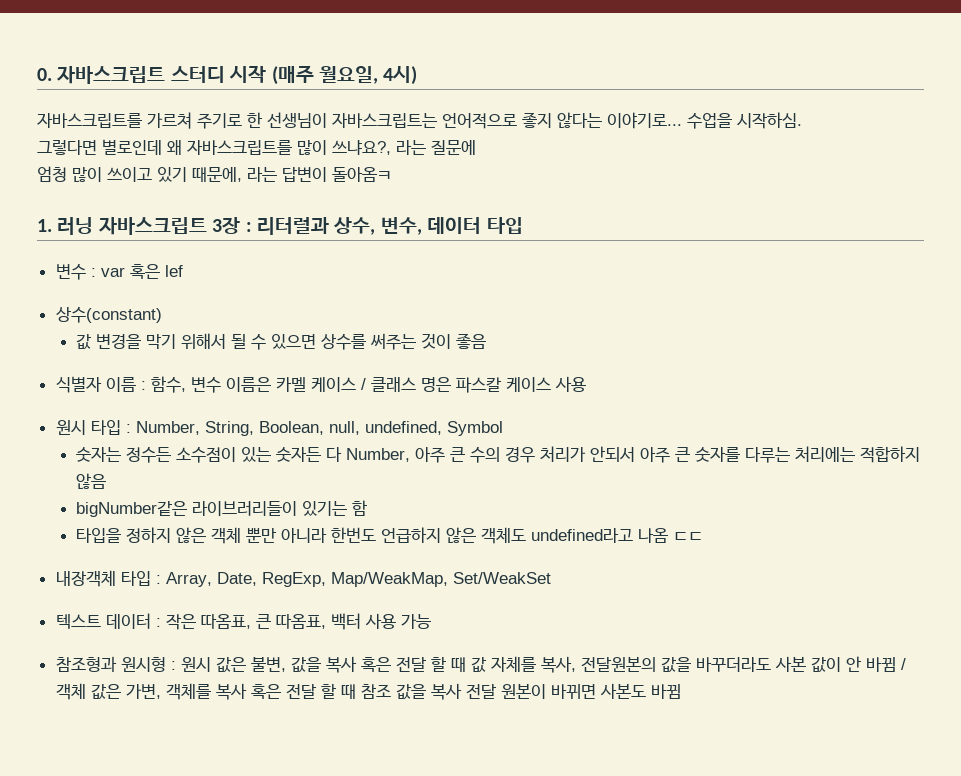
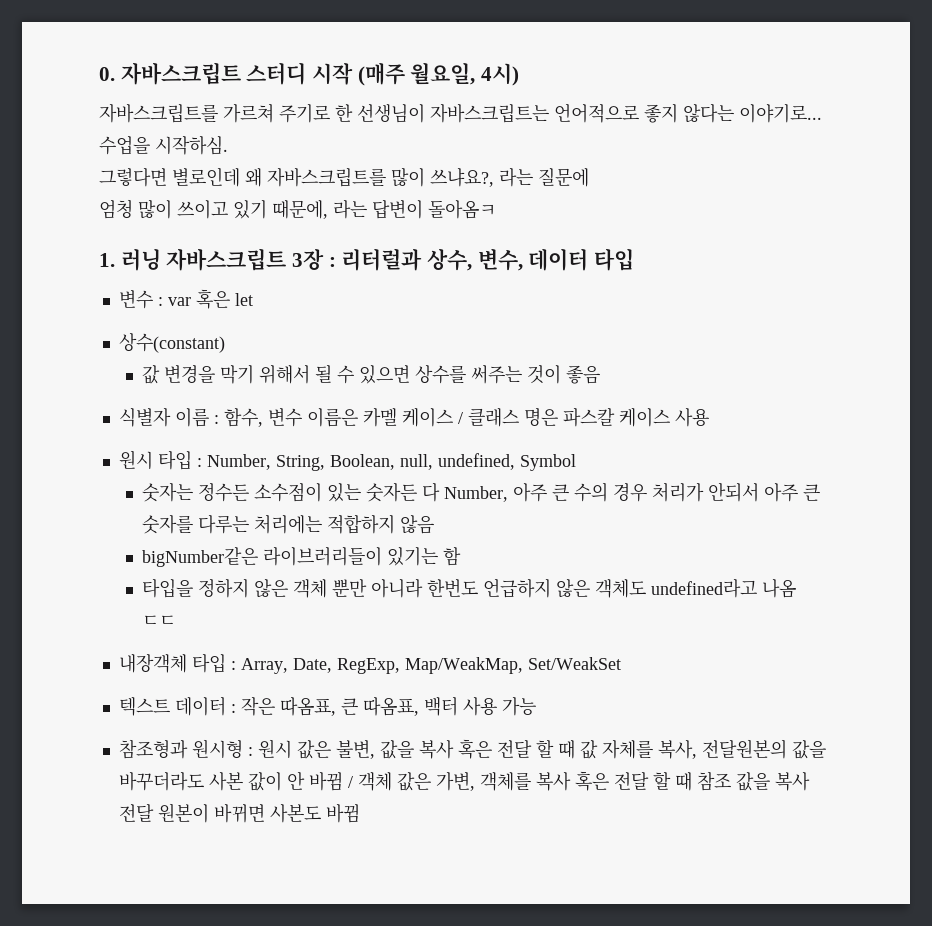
[164,265,183,277] lef -> [234,293,253,306] let

